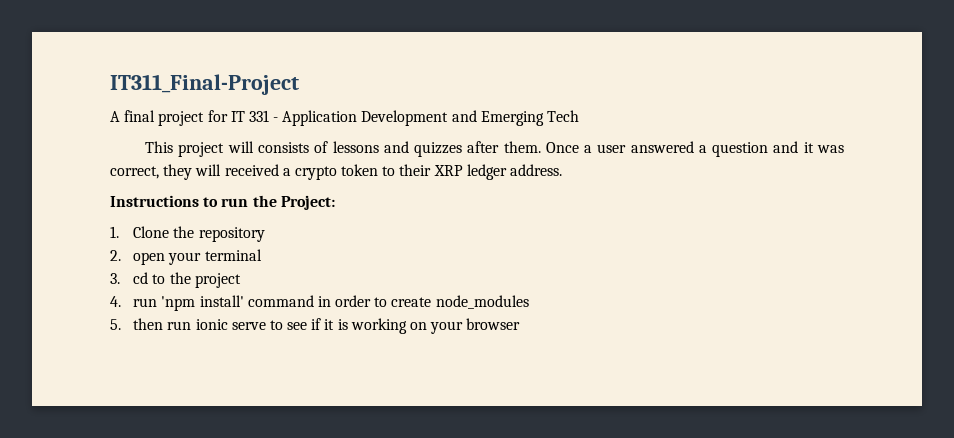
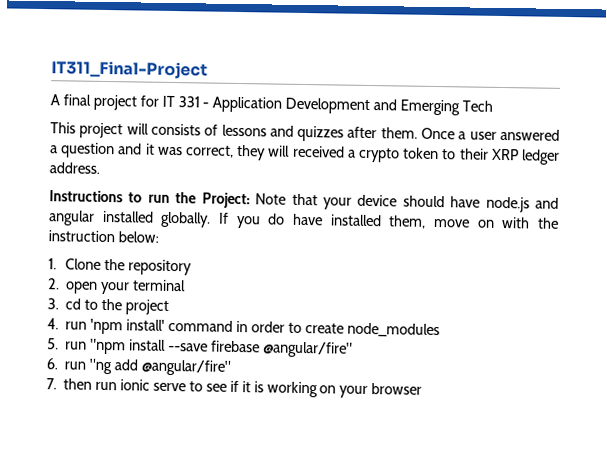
(335, 202) none -> [255,193,560,213] [48,210,559,229] [48,230,159,243] Note that your device should have node.js and angular installed globally. If you do have installed them, move on with the instruction below:
(121, 324) none -> [65,338,353,358] [46,358,231,376] [46,378,57,390] run "npm install --save firebase @angular/fire" // 6. run "ng add @angular/fire" // 7.

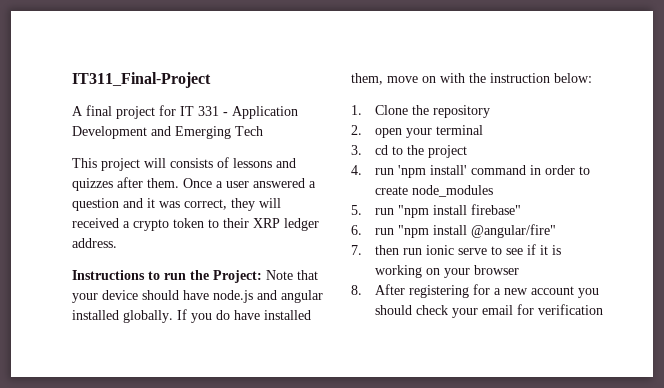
[167,340,353,358] --save firebase @angular/fire" -> [470,204,521,215] firebase"
[89,358,139,375] "ng add -> [397,225,467,238] "npm install
(423, 389) none -> [351,284,599,298] [374,304,603,318] // 8. After registering for a new account you should check your email for verification

